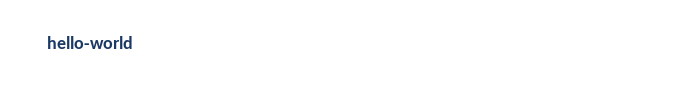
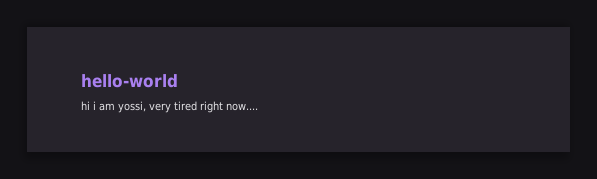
(133, 42) none -> [81,101,258,113] // hi i am yossi, very tired right now....

